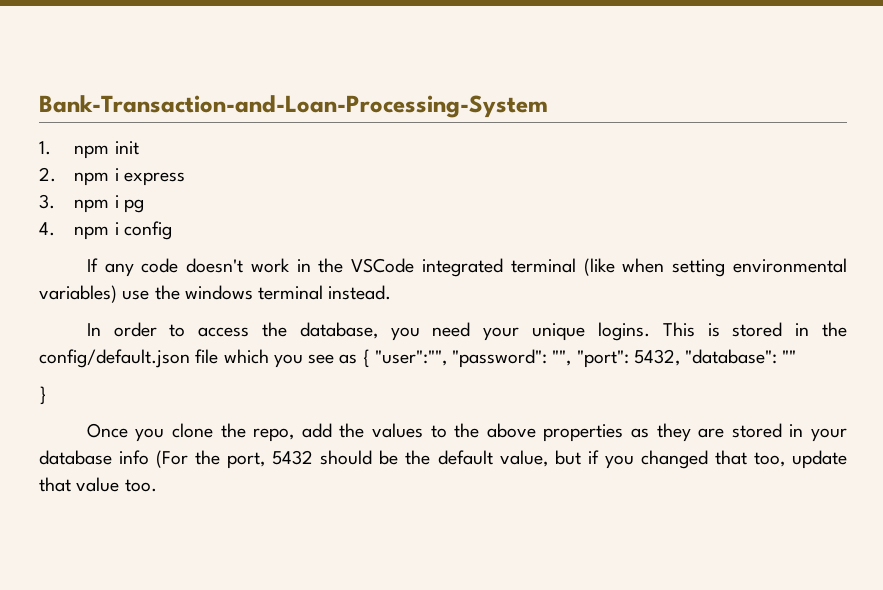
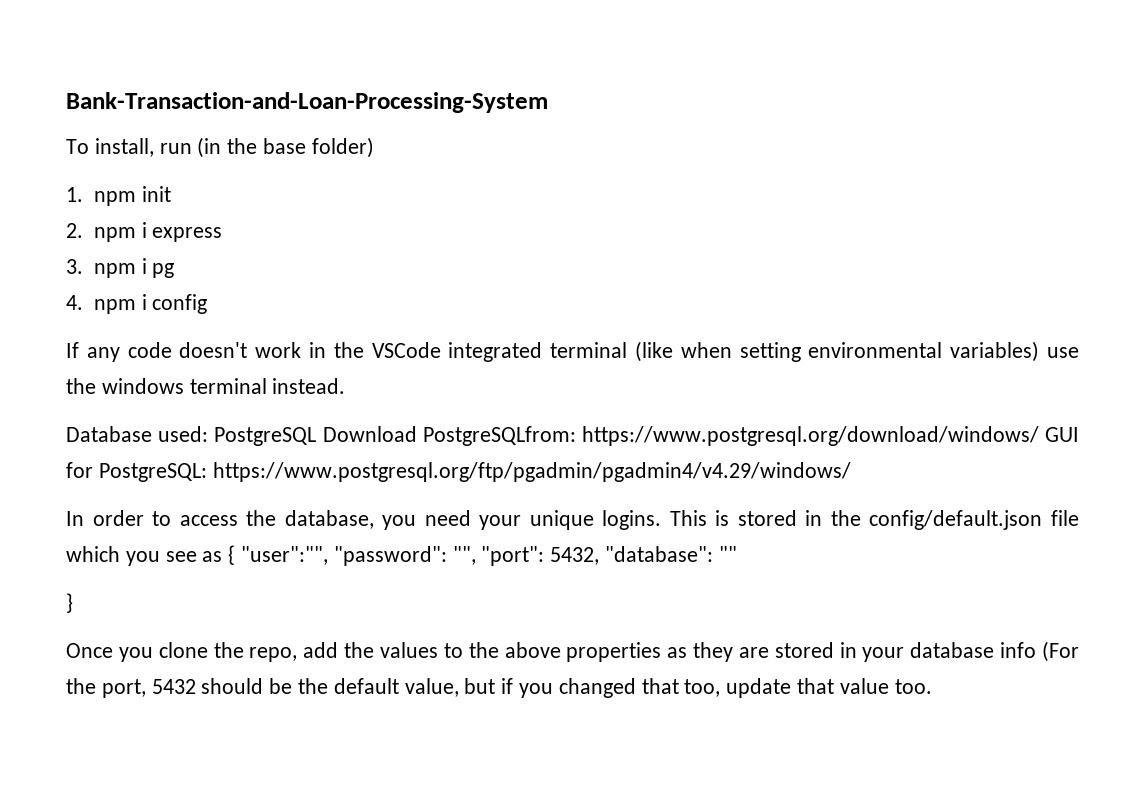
(548, 106) none -> [66,137,374,158] // To install, run (in the base folder)
(392, 292) none -> [66,426,1079,446] [66,462,851,482] // Database used: PostgreSQL Download PostgreSQLfrom: https://www.postgresql.org/download/windows/ GUI for PostgreSQL: https://www.postgresql.org/ftp/pgadmin/pgadmin4/v4.29/windows/

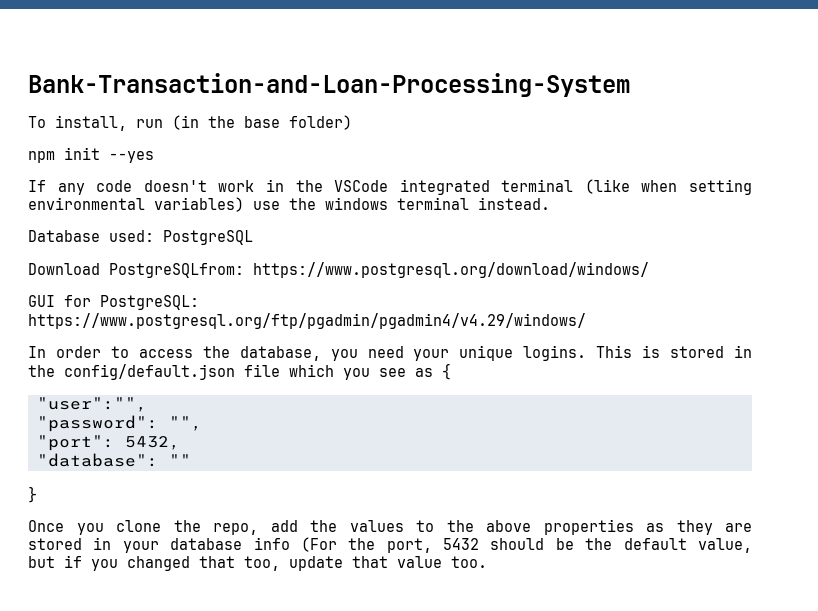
[66,187,83,202] 1. -> (352, 122) none
[66,222,223,242] [66,258,175,278] [66,294,208,314] // 2. npm i express // 3. npm i pg // 4. npm i config -> [109,151,154,163] --yes
(317, 436) none -> (253, 237) //
(1039, 436) none -> (649, 270) //
(236, 555) none -> (451, 371) //
(329, 555) none -> (147, 404) //
(476, 555) none -> (202, 423) //
(600, 556) none -> (180, 443) //

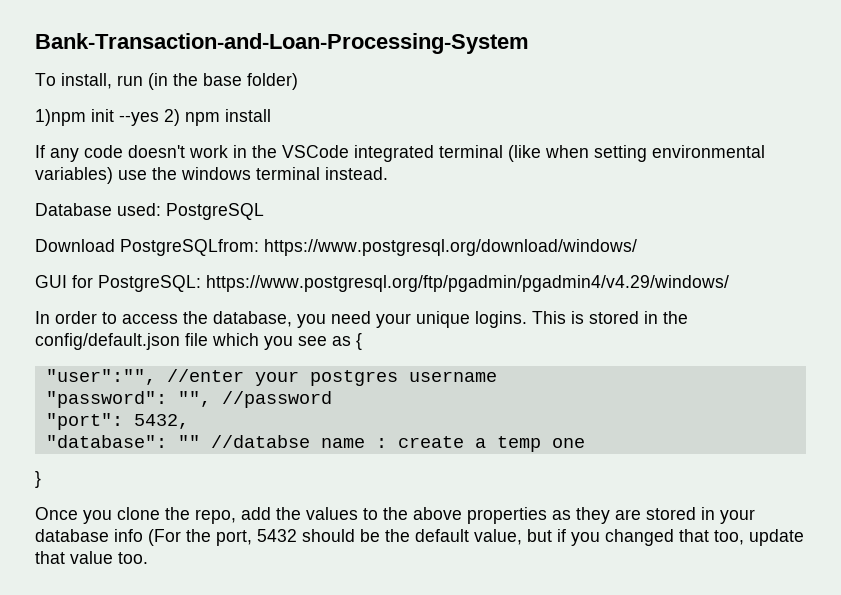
[28,151,55,163] npm -> [35,109,86,126] 1)npm
(154, 157) none -> [164,109,271,126] 2) npm install
(147, 404) none -> [166,369,497,386] //enter your postgres username
(202, 423) none -> [221,391,332,408] //password
(191, 460) none -> [210,435,585,452] //databse name : create a temp one

